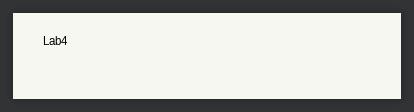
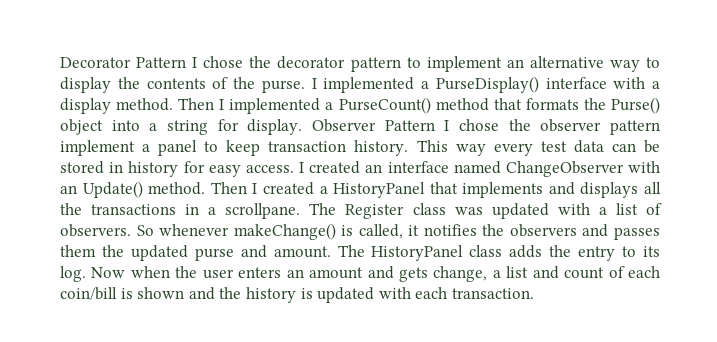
[43,36,68,45] Lab4 -> [60,56,660,72] [60,76,660,93] [60,97,660,114] [60,119,660,135] [60,140,661,156] [60,161,660,177] [60,181,661,198] [60,203,663,219] [60,223,660,240] [60,245,660,261] [60,266,660,282] [60,287,534,303] Decorator Pattern I chose the decorator pattern to implement an alternative way to display the contents of the purse. I implemented a PurseDisplay() interface with a display method. Then I implemented a PurseCount() method that formats the Purse() object into a string for display. Observer Pattern I chose the observer pattern implement a panel to keep transaction history. This way every test data can be stored in history for easy access. I created an interface named ChangeObserver with an Update() method. Then I created a HistoryPanel that implements and displays all the transactions in a scrollpane. The Register class was updated with a list of observers. So whenever makeChange() is called, it notifies the observers and passes them the updated purse and amount. The HistoryPanel class adds the entry to its log. Now when the user enters an amount and gets change, a list and count of each coin/bill is shown and the history is updated with each transaction.

